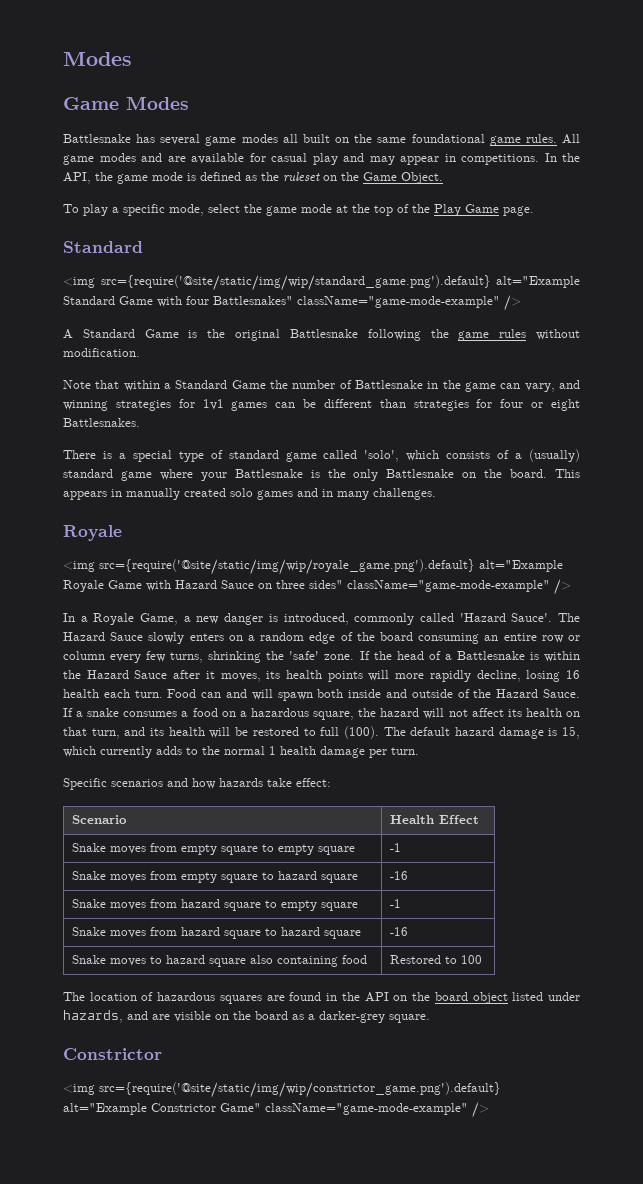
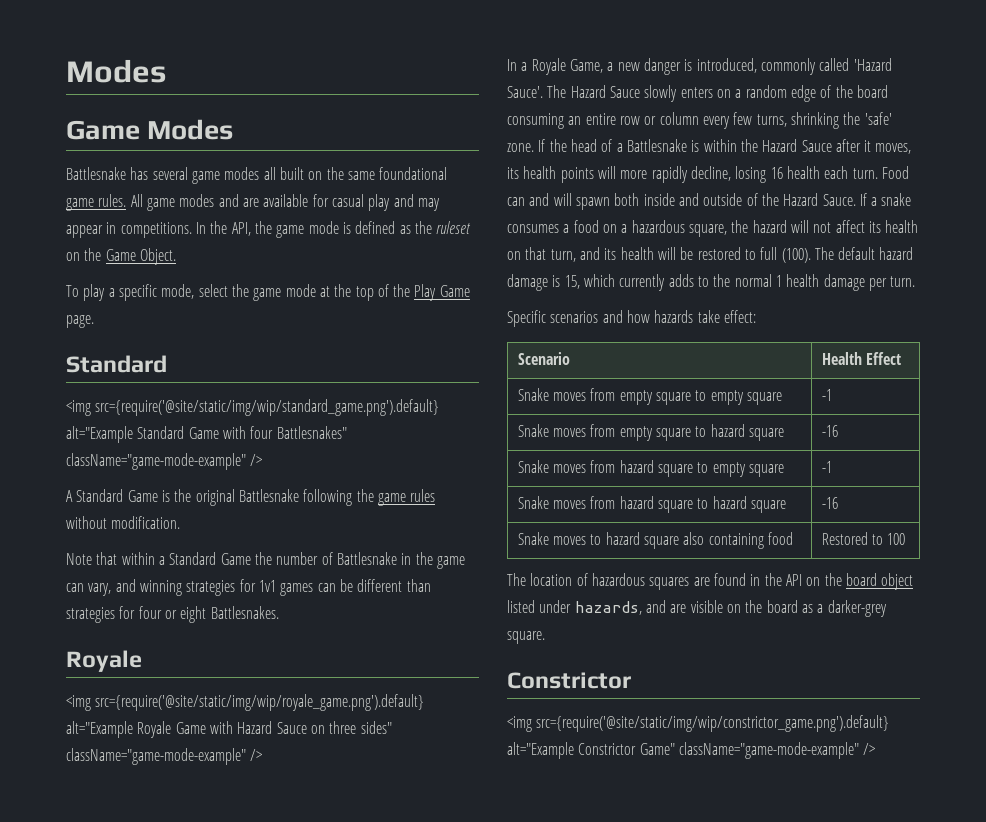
[63,449,580,462] [63,469,580,481] [63,488,436,500] // There is a special type of standard game called 'solo', which consists of a (usually) standard game where your Battlesnake is the only Battlesnake on the board. This appears in manually created solo games and in many challenges. -> (279, 612) none

